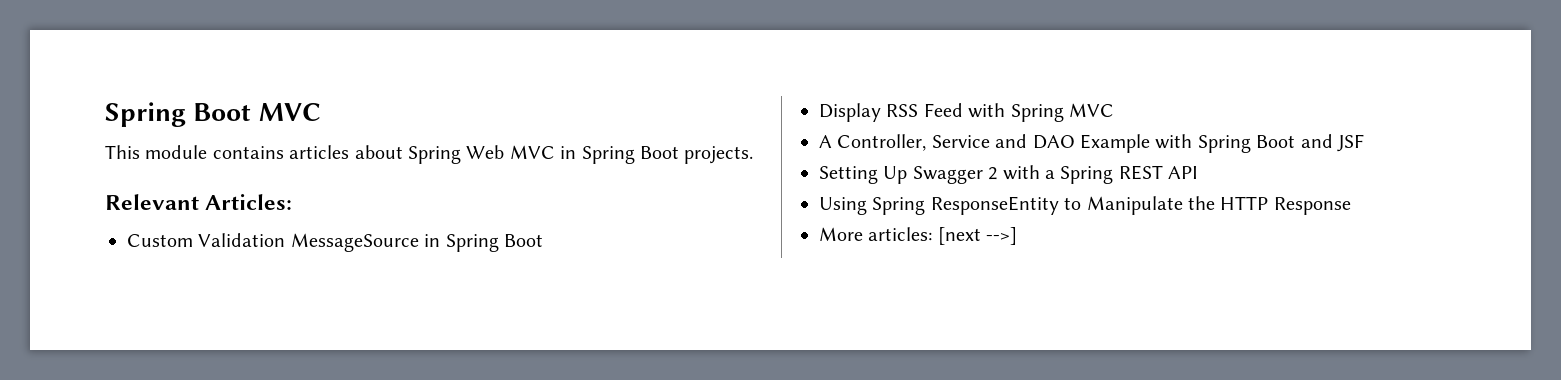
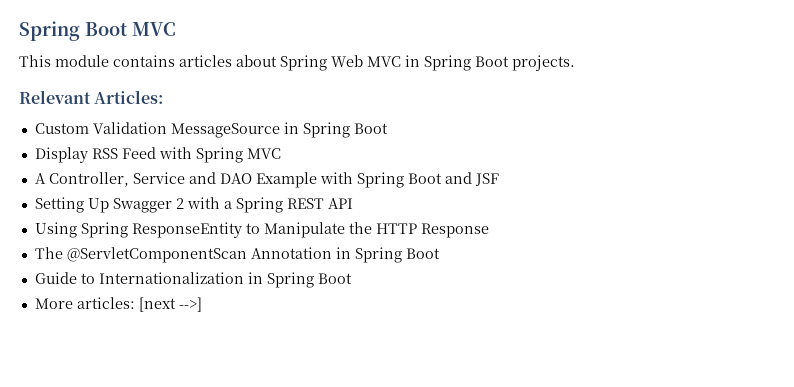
(1351, 206) none -> [34,247,440,263] [34,272,352,288] // The @ServletComponentScan Annotation in Spring Boot // Guide to Internationalization in Spring Boot

